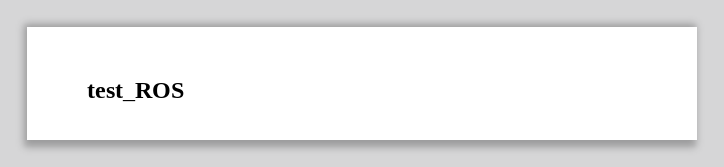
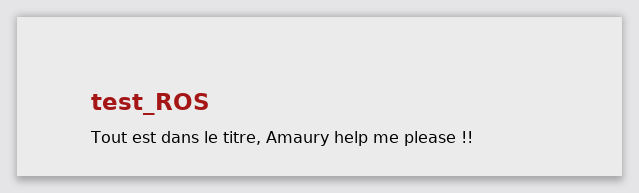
(184, 92) none -> [90,131,473,146] // Tout est dans le titre, Amaury help me please !!

